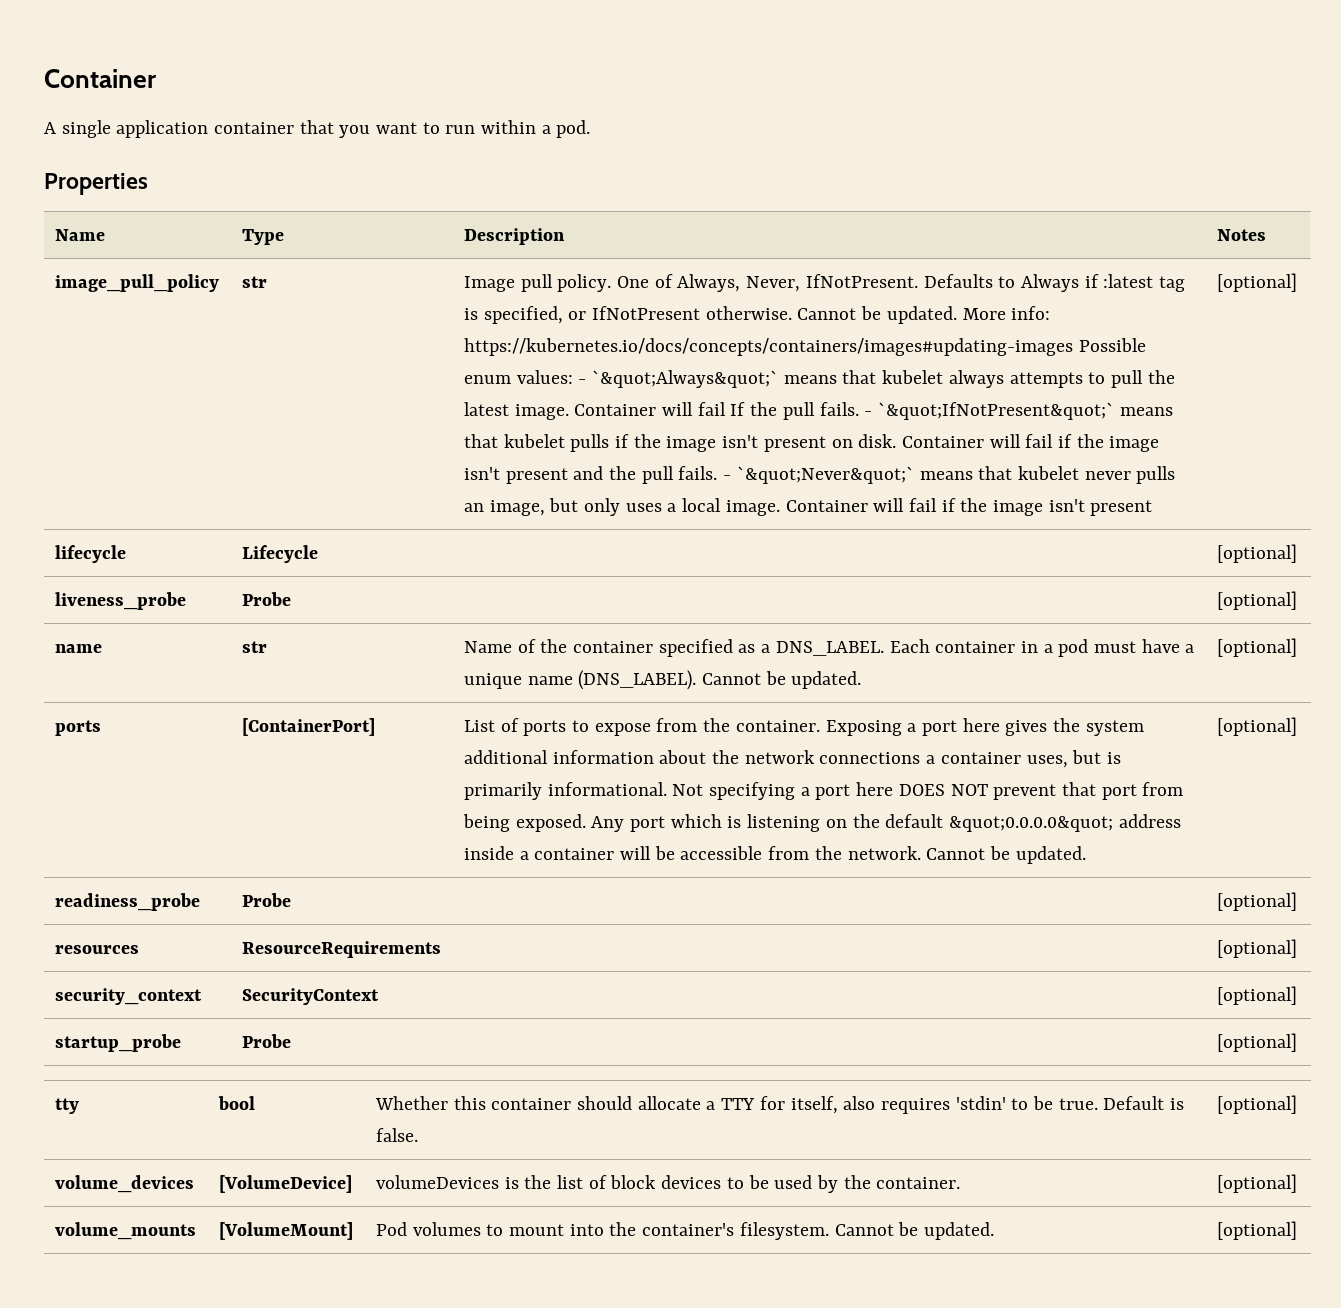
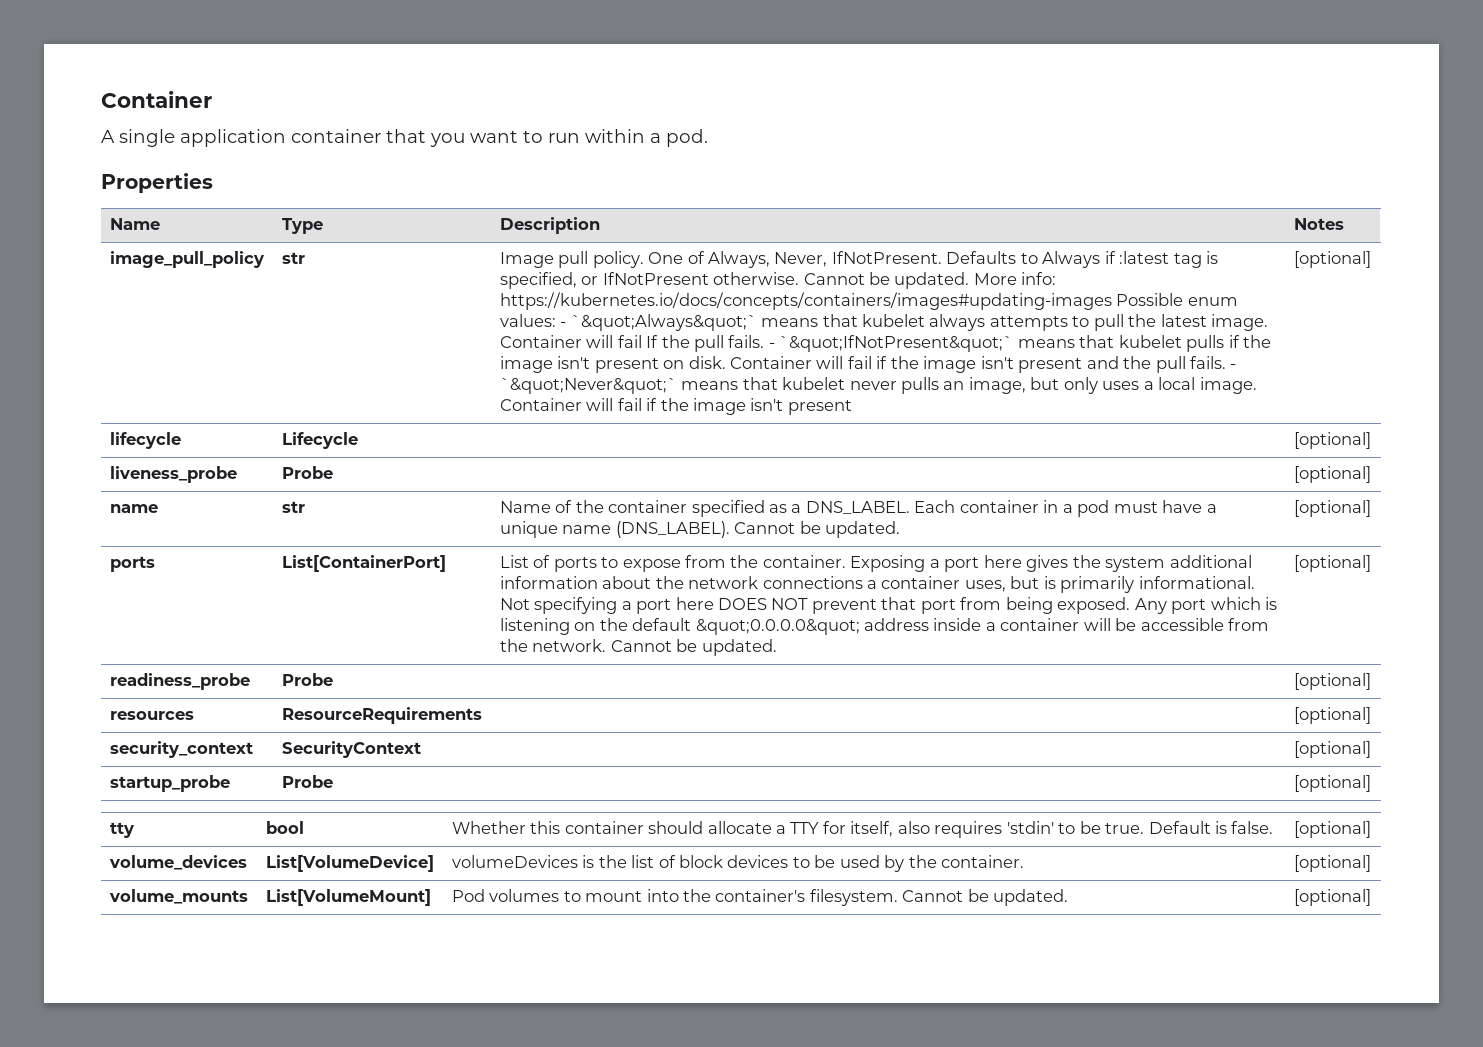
[242,718,376,736] [ContainerPort] -> [281,555,446,572] List[ContainerPort]
[219,1175,353,1193] [VolumeDevice] -> [265,855,434,872] List[VolumeDevice]
[219,1222,354,1240] [VolumeMount] -> [265,889,431,906] List[VolumeMount]

